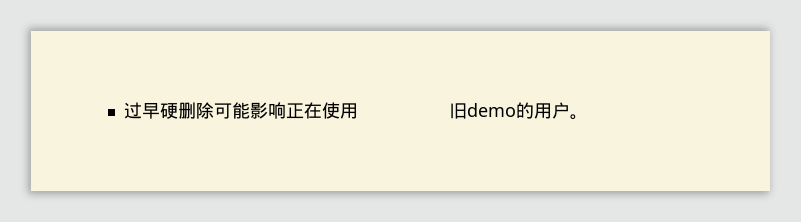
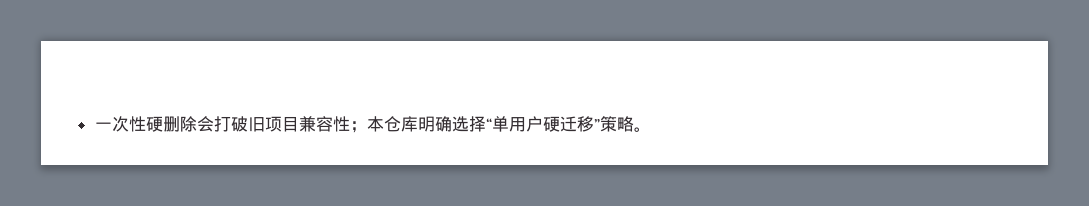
[123,102,570,119] 过早硬删除可能影响正在使用旧demo的用户 -> [94,116,634,133] 一次性硬删除会打破旧项目兼容性；本仓库明确选择“单用户硬迁移”策略

